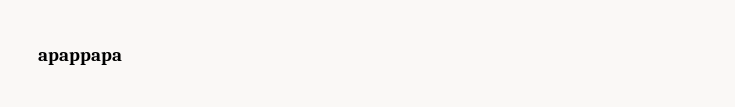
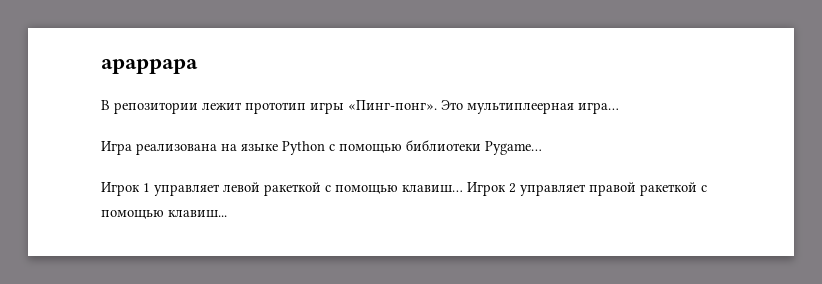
(122, 58) none -> [101,100,619,114] [101,140,542,155] [101,182,707,196] [101,210,227,219] // В репозитории лежит прототип игры «Пинг-понг». Это мультиплеерная игра… // Игра реализована на языке Python с помощью библиотеки Pygame… // Игрок 1 управляет левой ракеткой с помощью клавиш… Игрок 2 управляет правой ракеткой с помощью клавиш...

